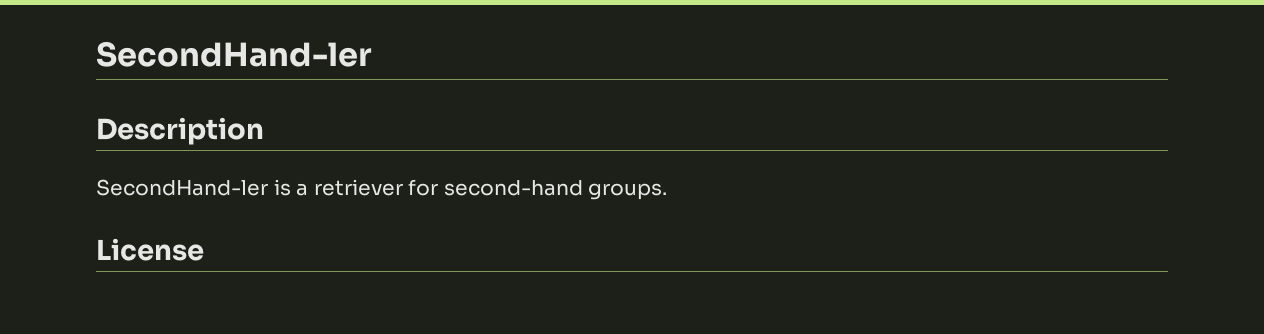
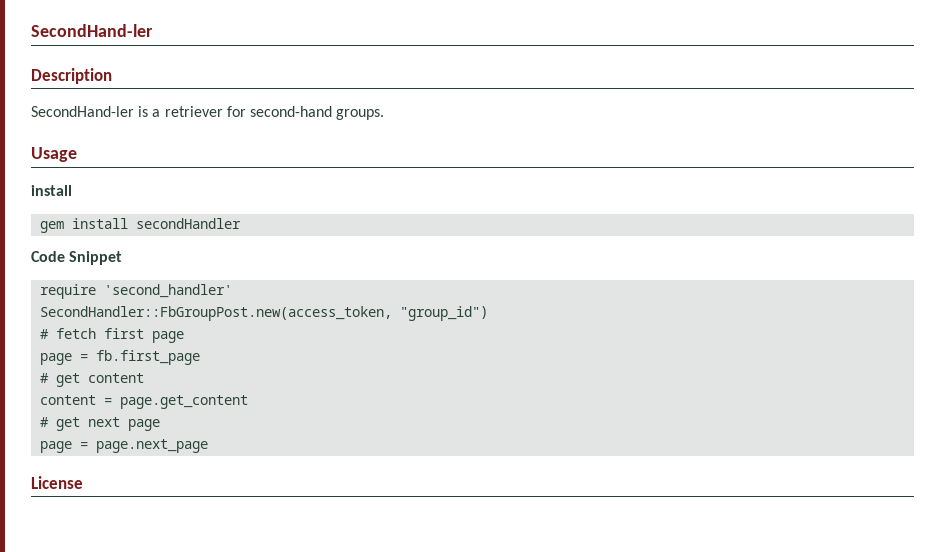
(668, 191) none -> [31,147,77,162] [31,185,72,196] [40,218,242,233] [31,251,123,265] [40,284,233,299] [40,306,489,321] [40,328,185,343] [40,350,201,365] [40,373,145,387] [40,395,249,409] [40,417,161,431] [40,439,209,453] // Usage // install // gem install secondHandler // Code Snippet // require 'second_handler' // SecondHandler::FbGroupPost.new(access_token, "group_id") // # fetch first page // page = fb.first_page // # get content // content = page.get_content // # get next page // page = page.next_page

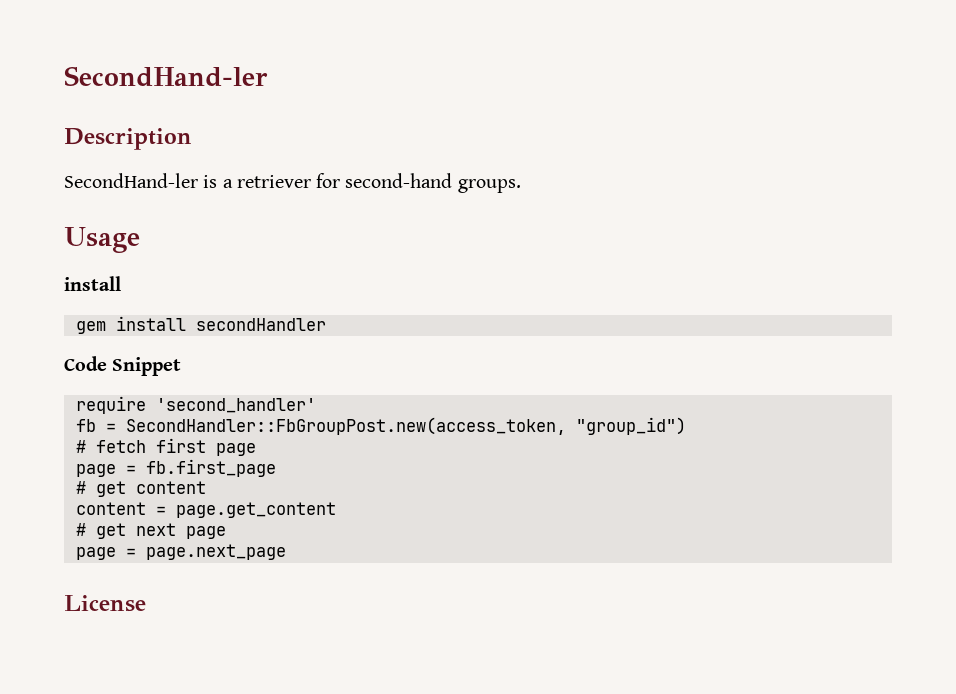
(233, 291) none -> [75,419,116,432] fb =

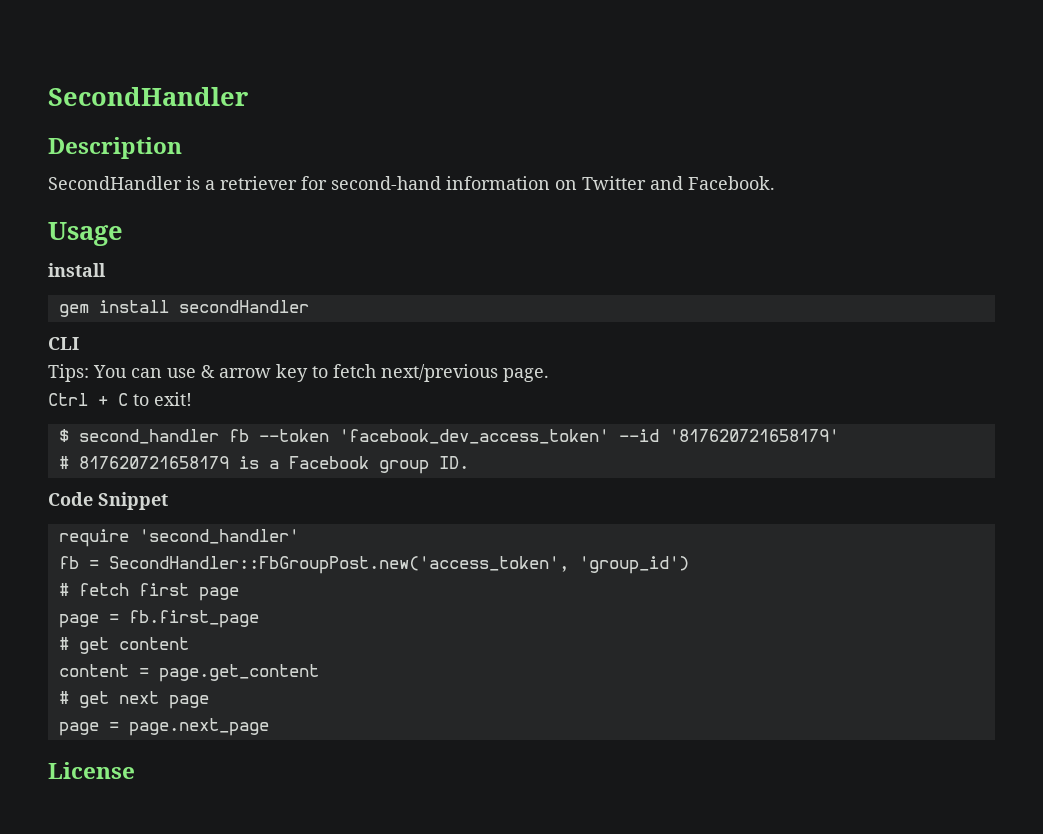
[64,66,268,87] SecondHand-ler -> [48,87,248,106] SecondHandler
[64,173,198,188] SecondHand-ler -> [48,176,182,190] SecondHandler
[457,179,521,193] groups. -> [446,176,775,190] information on Twitter and Facebook.
(326, 324) none -> [48,337,79,350] [48,364,549,382] [48,392,192,406] [58,429,839,444] [58,456,469,474] // CLI // Tips: You can use & arrow key to fetch next/previous page. // Ctrl + C to exit! // $ second_handler fb --token 'facebook_dev_access_token' --id '817620721658179' // # 817620721658179 is a Facebook group ID.
[125,417,686,435] SecondHandler::FbGroupPost.new(access_token, "group_id") -> [108,556,689,574] SecondHandler::FbGroupPost.new('access_token', 'group_id')

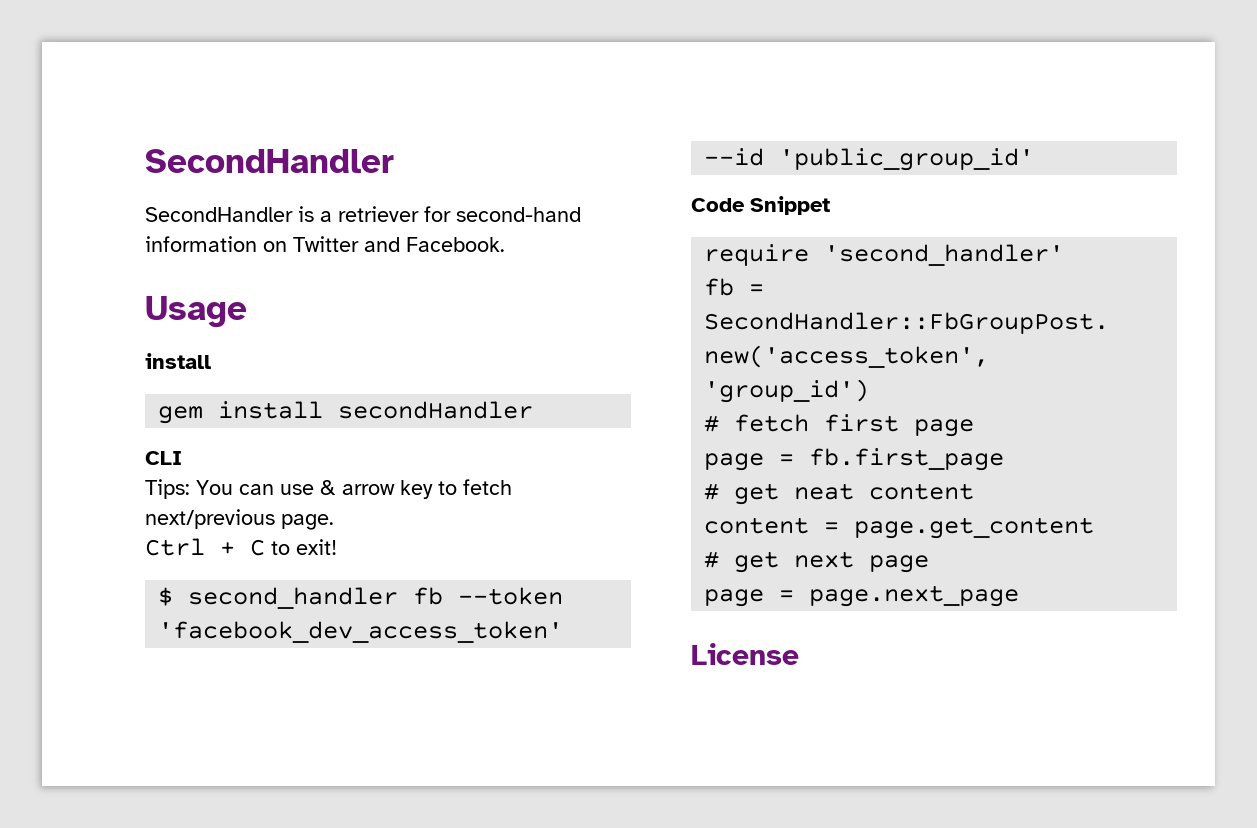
[48,87,248,106] [48,137,182,159] SecondHandler // Description -> [145,149,394,173] SecondHandler
[668,429,839,442] [58,456,469,474] '817620721658179' // # 817620721658179 is a Facebook group ID. -> [779,148,1035,171] 'public_group_id'
(109, 645) none -> [794,483,855,500] neat

